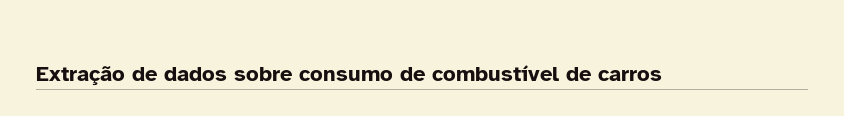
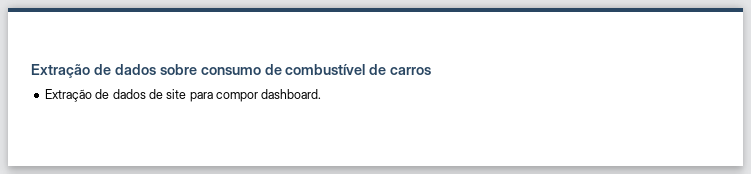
(662, 75) none -> [44,89,322,102] // Extração de dados de site para compor dashboard.

